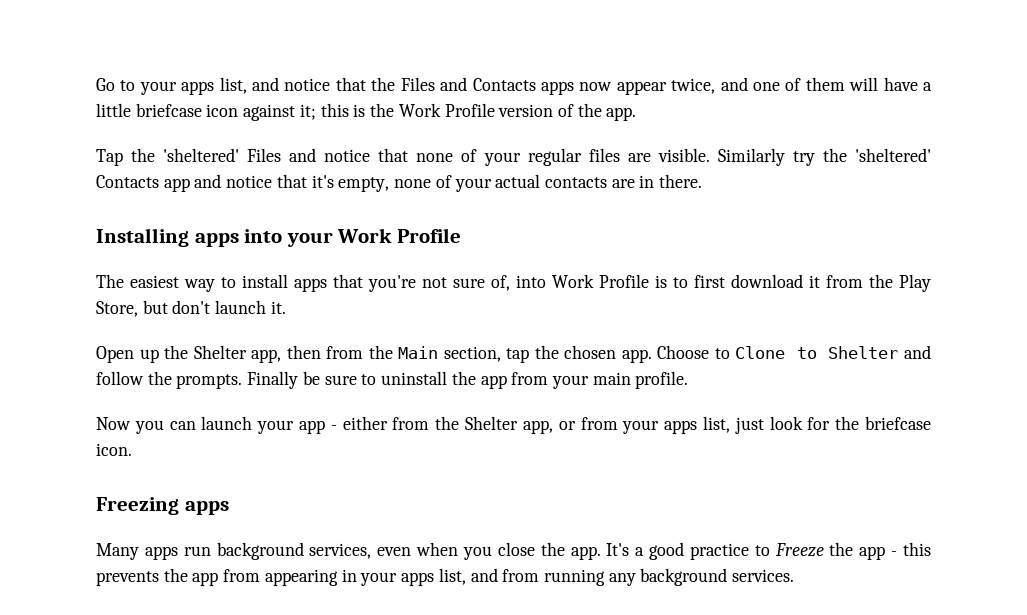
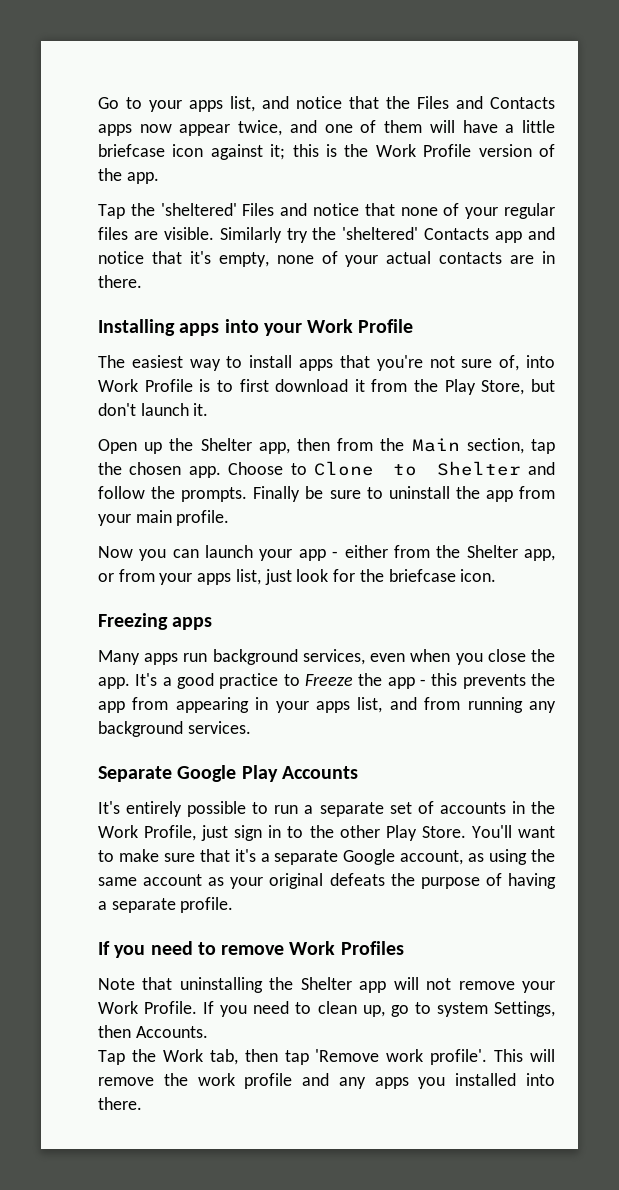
(795, 575) none -> [98,765,358,782] [98,801,555,817] [98,825,555,841] [98,849,556,865] [98,873,556,889] [98,897,234,913] [98,941,404,958] [98,977,556,993] [98,1001,555,1017] [98,1025,208,1038] [98,1049,555,1065] [98,1073,555,1089] [98,1097,142,1110] // Separate Google Play Accounts // It's entirely possible to run a separate set of accounts in the Work Profile, just sign in to the other Play Store. You'll want to make sure that it's a separate Google account, as using the same account as your original defeats the purpose of having a separate profile. // If you need to remove Work Profiles // Note that uninstalling the Shelter app will not remove your Work Profile. If you need to clean up, go to system Settings, then Accounts. // Tap the Work tab, then tap 'Remove work profile'. This will remove the work profile and any apps you installed into there.

